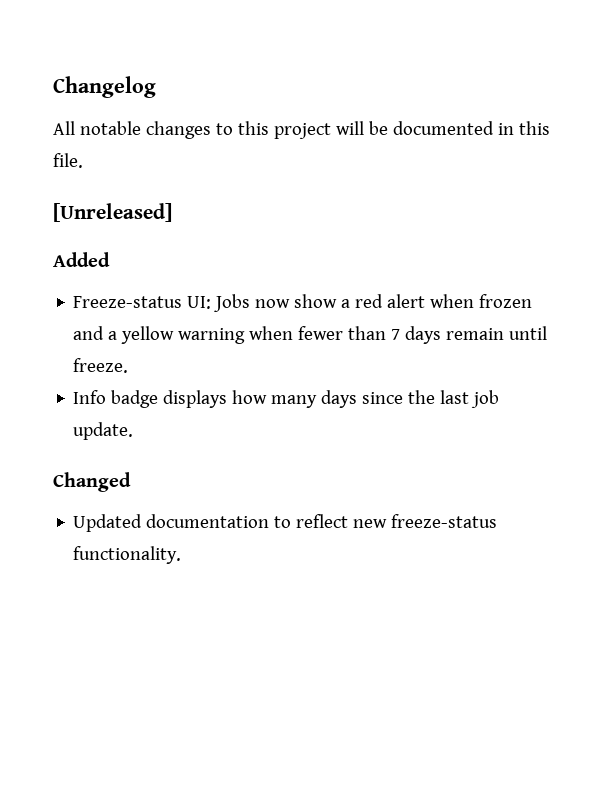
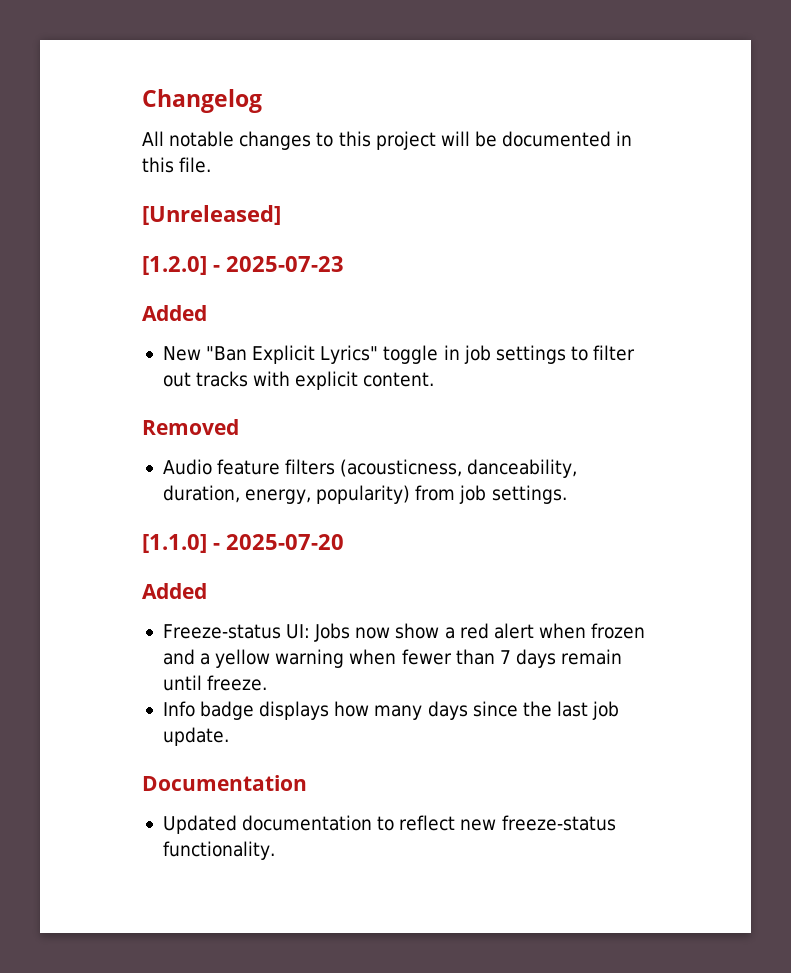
(172, 212) none -> [142,256,344,275] [142,305,207,321] [162,345,636,364] [162,371,435,390] [142,419,239,435] [162,459,578,478] [162,485,567,504] [142,534,344,553] // [1.2.0] - 2025-07-23 // Added // New "Ban Explicit Lyrics" toggle in job settings to filter out tracks with explicit content. // Removed // Audio feature filters (acousticness, danceability, duration, energy, popularity) from job settings. // [1.1.0] - 2025-07-20
[53,472,131,492] Changed -> [142,775,307,791] Documentation

